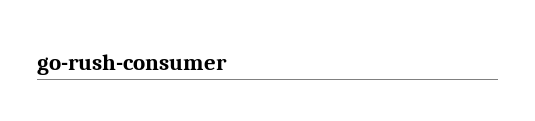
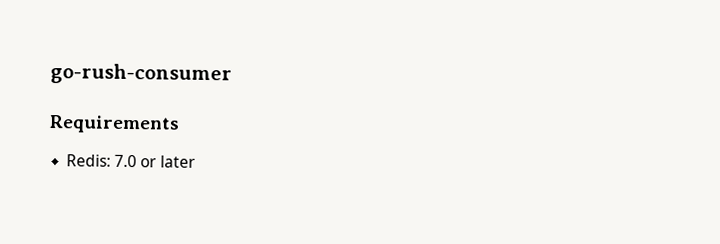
(227, 64) none -> [49,114,180,134] [66,154,196,168] // Requirements // Redis: 7.0 or later

